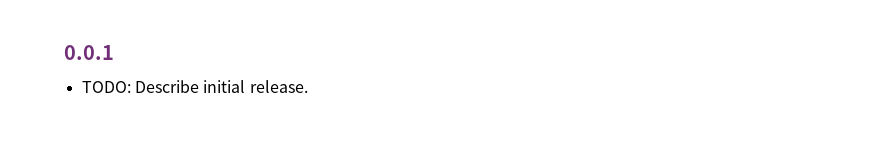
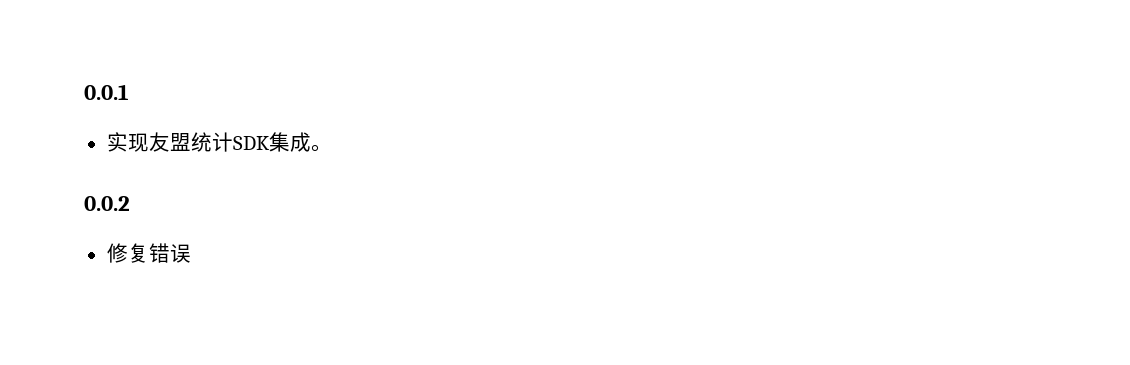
[81,80,308,93] TODO: Describe initial release. -> [106,132,332,152] [84,196,130,211] [106,243,191,263] 实现友盟统计SDK集成。 // 0.0.2 // 修复错误

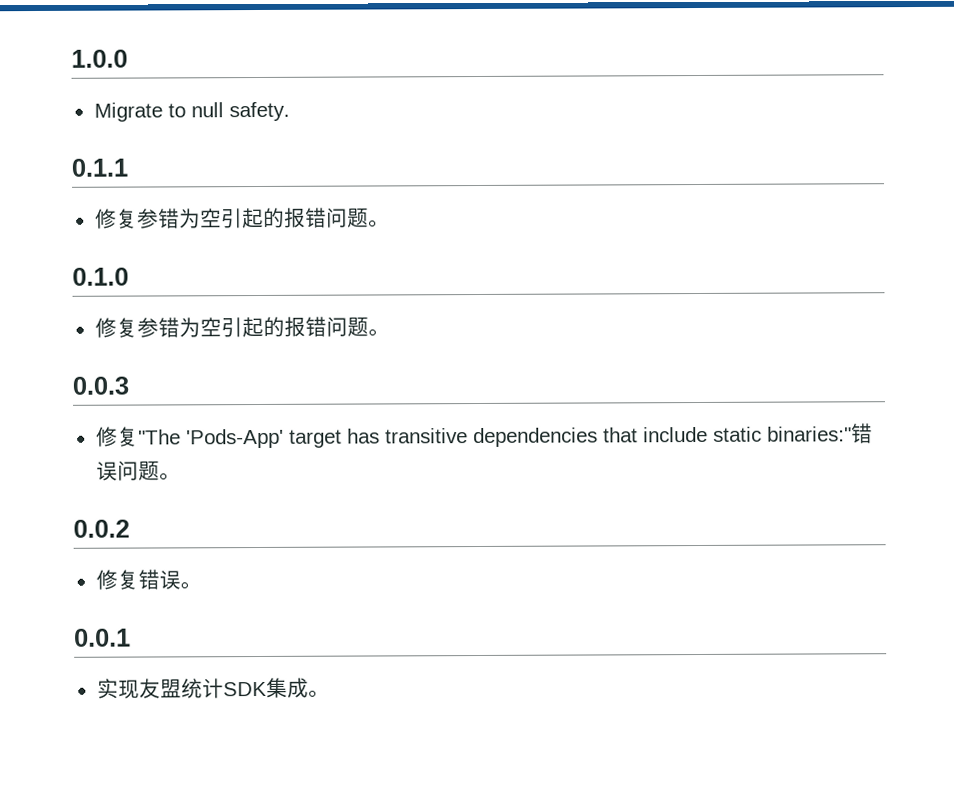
(84, 92) none -> [71,49,128,68] [93,101,290,122] [71,158,128,177] [94,207,390,229] [72,267,129,286] [94,316,390,338] [72,376,129,395] [95,423,873,449] [95,460,181,481] [73,519,130,538] [95,569,202,590] 1.0.0 // Migrate to null safety. // 0.1.1 // 修复参错为空引起的报错问题。 // 0.1.0 // 修复参错为空引起的报错问题。 // 0.0.3 // 修复"The 'Pods-App' target has transitive dependencies that include static binaries:"错误问题。 // 0.0.2 // 修复错误。 //
[84,196,130,211] [106,243,191,263] // 0.0.2 // 修复错误 -> (330, 693) none

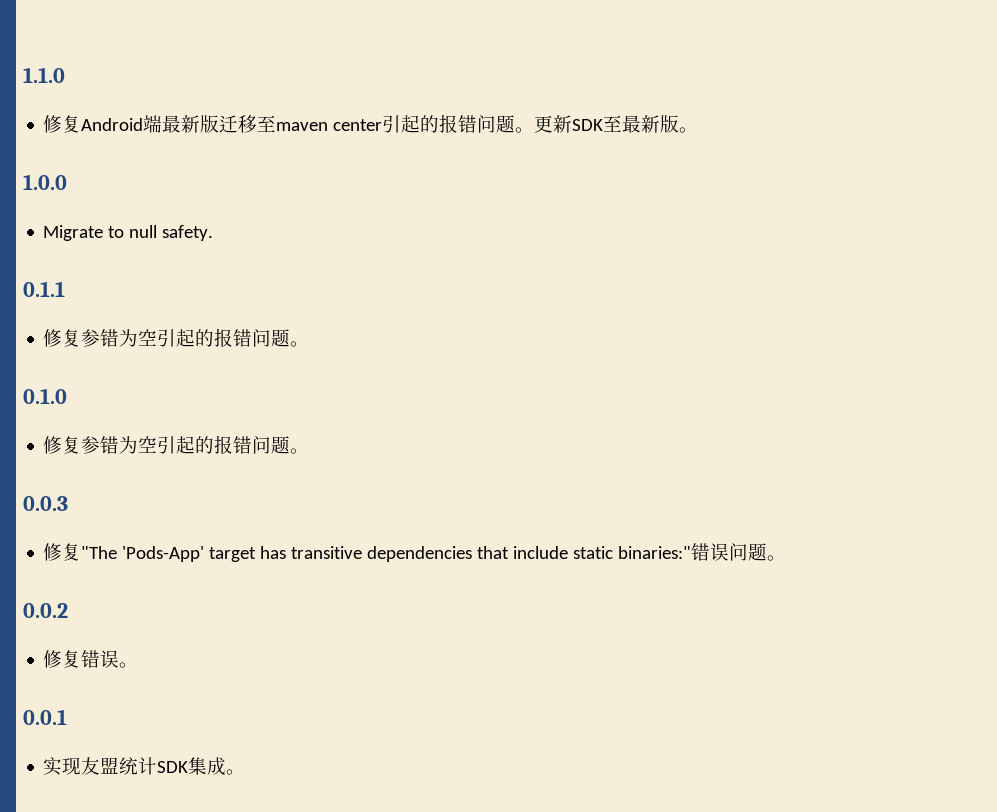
(71, 58) none -> [23,67,65,83] [43,114,699,133] 1.1.0 // 修复Android端最新版迁移至maven center引起的报错问题。更新SDK至最新版。 //

